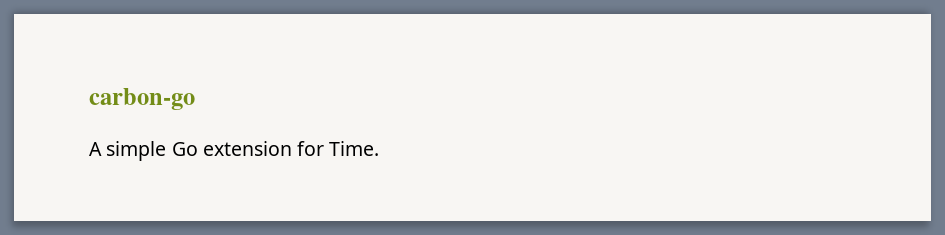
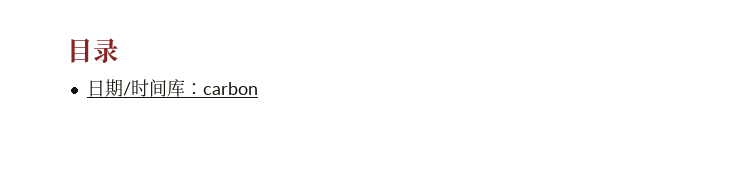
[89,88,195,110] [89,141,380,161] carbon-go // A simple Go extension for Time. -> [67,38,119,63] [86,79,258,97] 目录 // 日期/时间库：carbon

